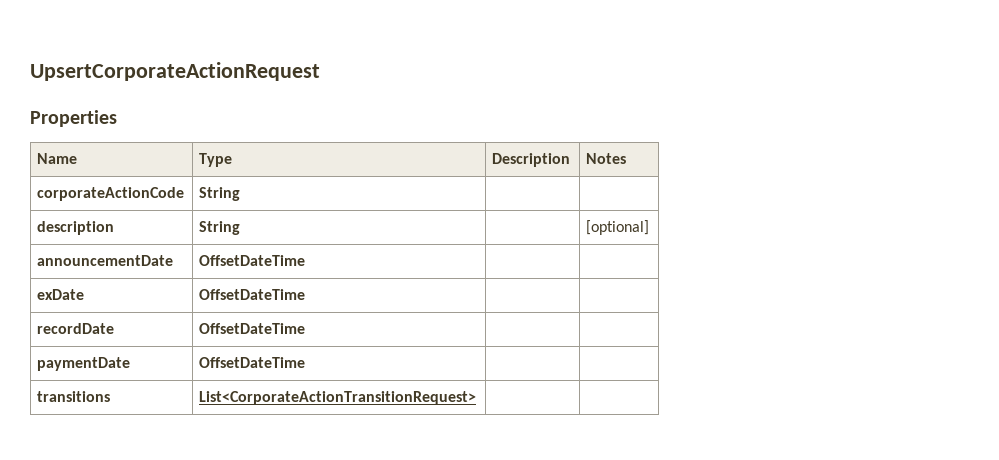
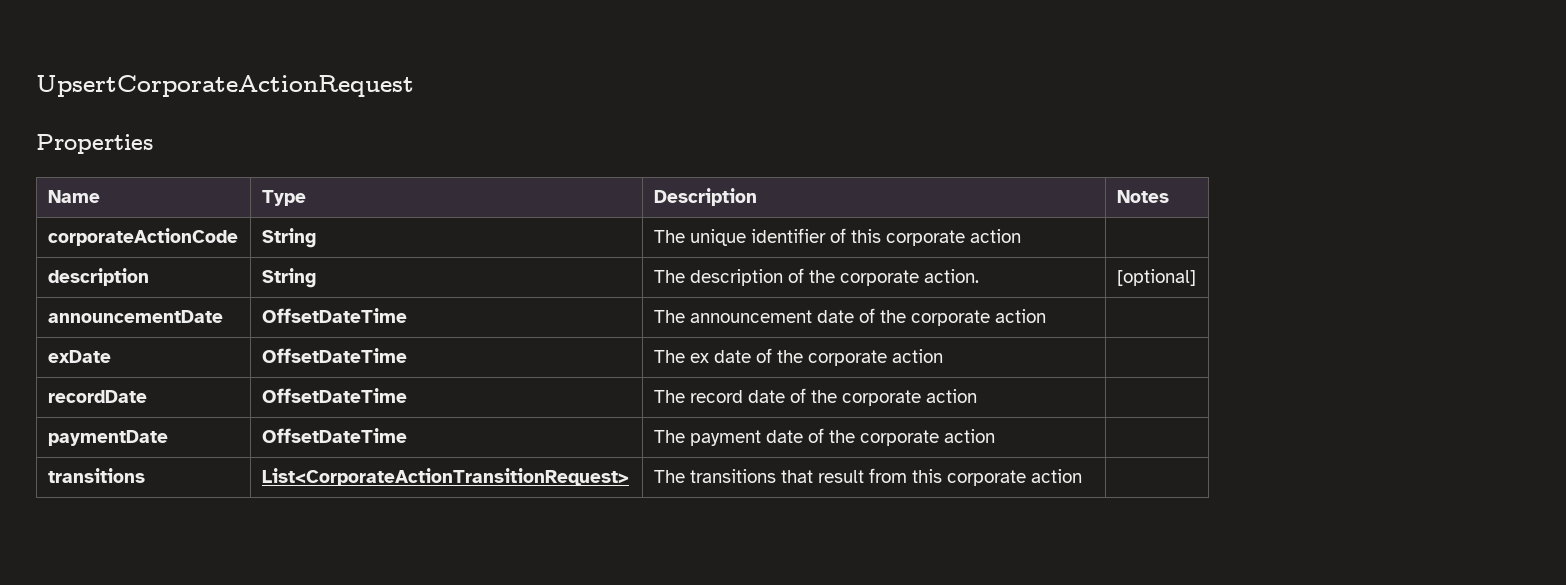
[37,221,115,235] [199,221,241,235] [586,220,650,235] [37,255,174,266] [199,255,306,266] [37,289,85,300] [199,289,306,300] [37,323,115,334] [199,323,306,334] [37,357,131,371] [199,357,306,368] [37,391,111,402] [199,391,477,405] | // description | String | | [optional] // announcementDate | OffsetDateTime | | // exDate | OffsetDateTime | | // recordDate | OffsetDateTime | | // paymentDate | OffsetDateTime | | // transitions | List<CorporateActionTransitionRequest> | -> [653,228,1021,246] [47,268,149,286] [261,268,316,288] [653,268,979,286] [1116,269,1196,286] [47,310,223,323] [261,308,407,323] [653,308,1046,326] [47,350,111,363] [261,348,407,363] [653,348,943,366] [47,390,147,403] [261,388,407,403] [653,388,977,406] [47,430,168,446] [261,428,407,443] [653,428,995,446] [47,468,145,483] [261,468,629,486] [653,468,1082,486] The unique identifier of this corporate action | // description | String | The description of the corporate action. | [optional] // announcementDate | OffsetDateTime | The announcement date of the corporate action | // exDate | OffsetDateTime | The ex date of the corporate action | // recordDate | OffsetDateTime | The record date of the corporate action | // paymentDate | OffsetDateTime | The payment date of the corporate action | // transitions | List<CorporateActionTransitionRequest> | The transitions that result from this corporate action

